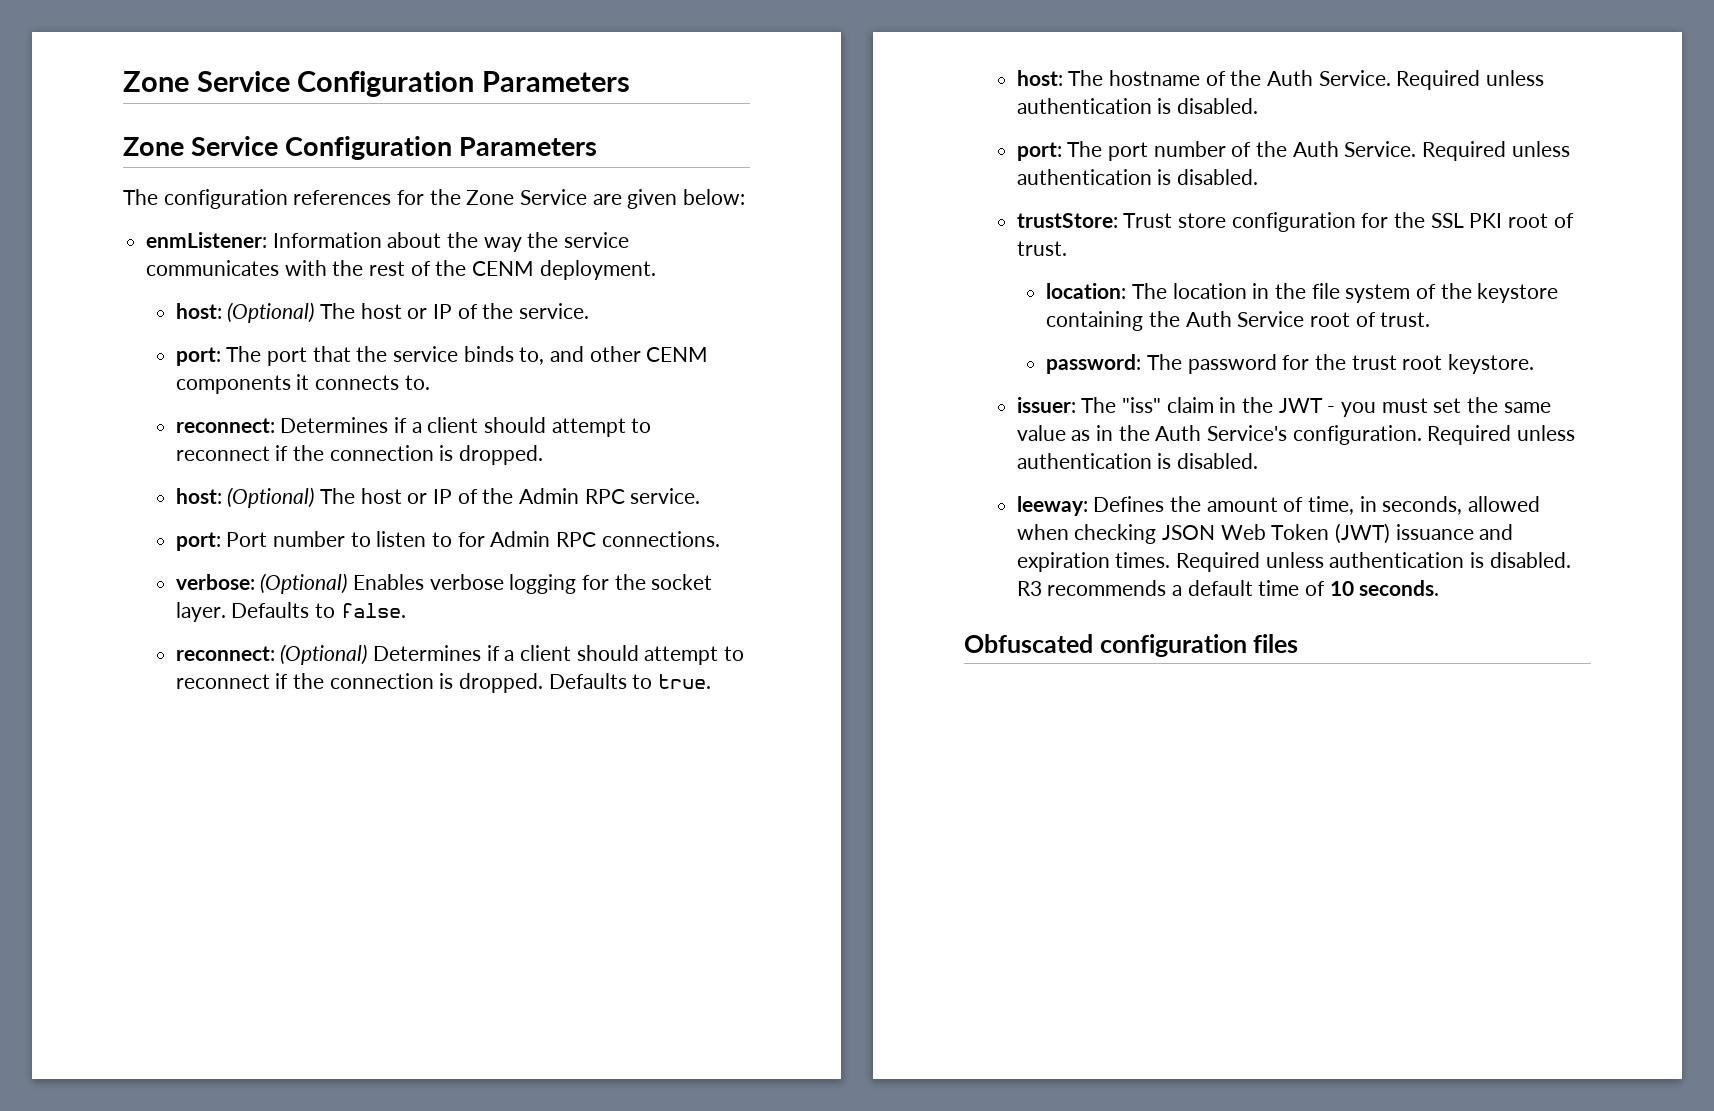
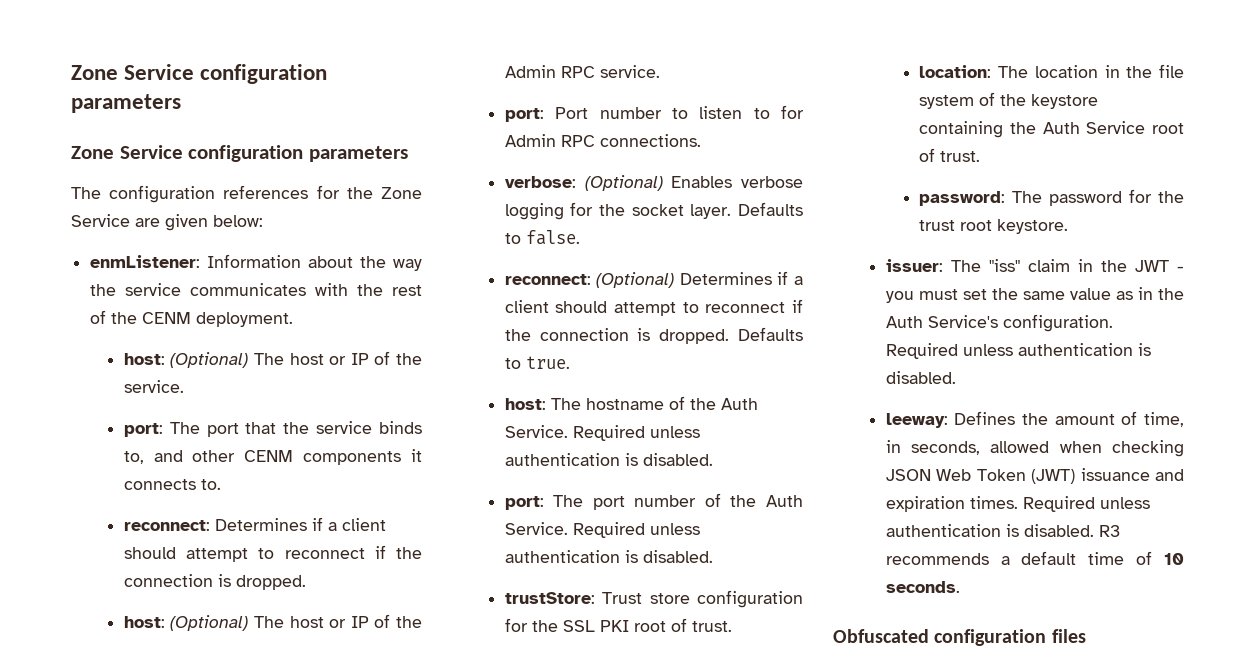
[123,71,631,97] [123,136,598,160] Zone Service Configuration Parameters // Zone Service Configuration Parameters -> [71,64,328,84] [71,94,181,113] [71,145,409,162] Zone Service configuration parameters // Zone Service configuration parameters

